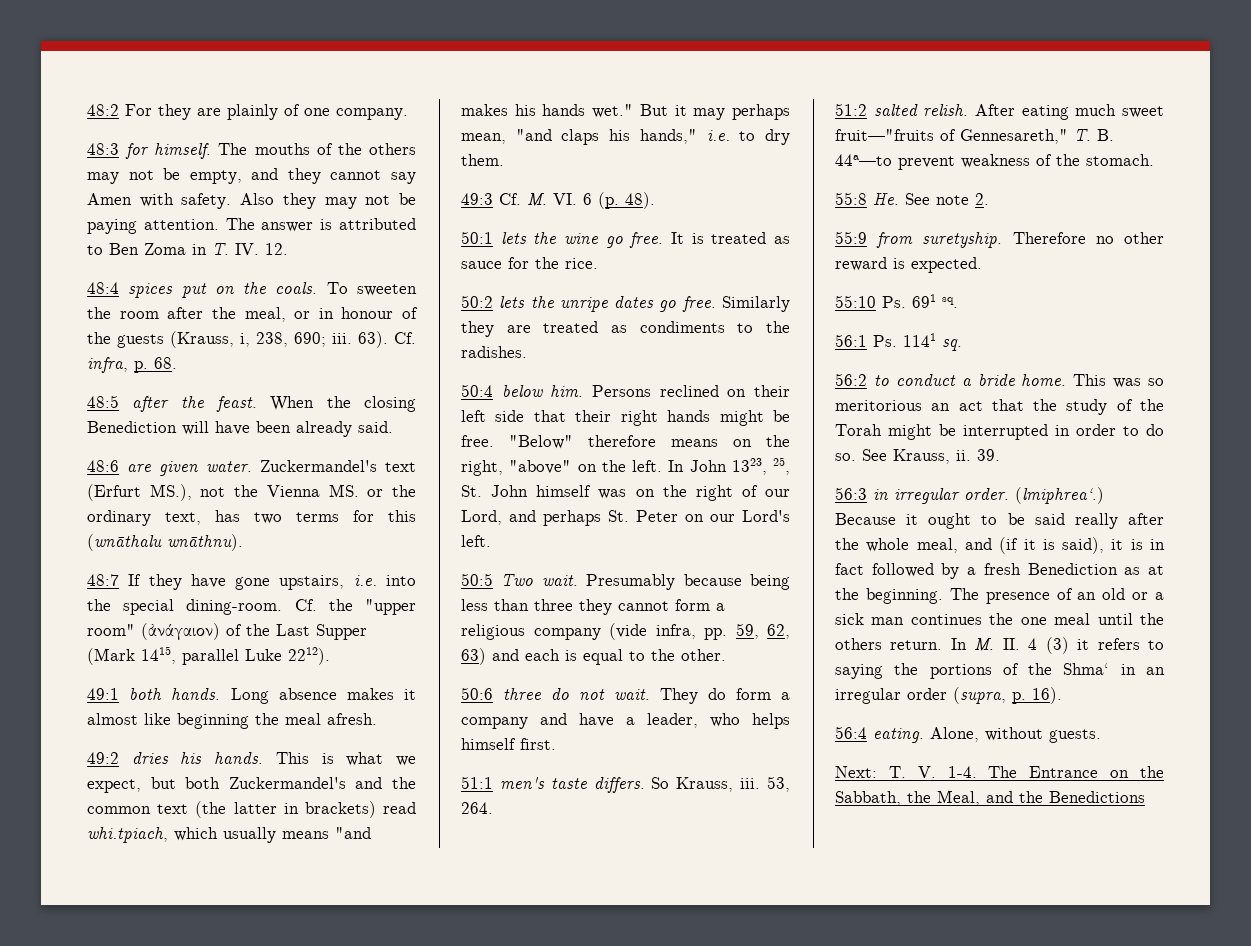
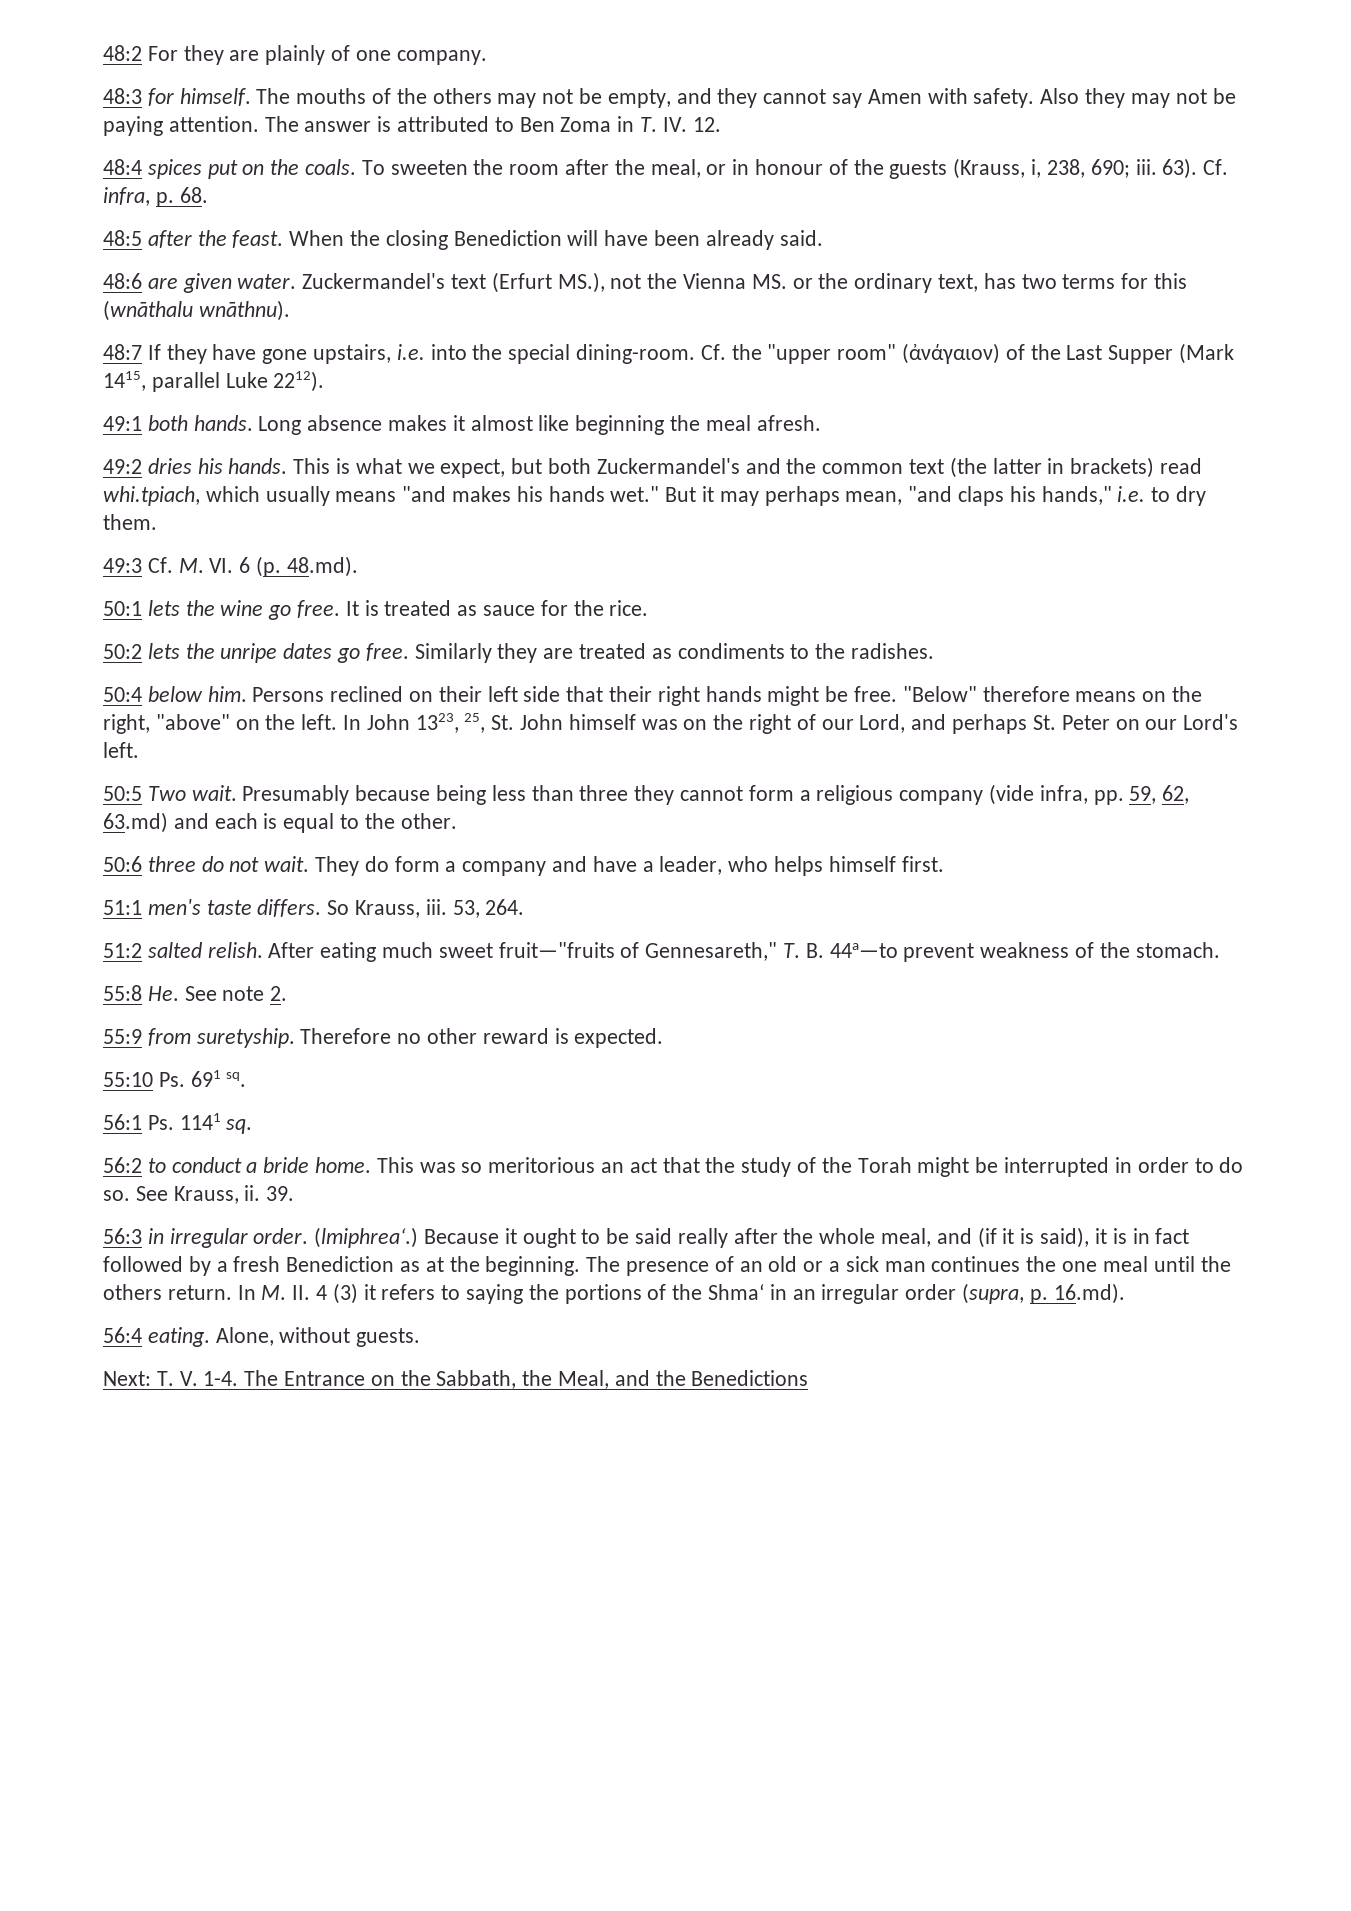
[625,192,655,209] 48). -> [286,556,358,577] 48.md).
[461,648,486,665] 63) -> [103,812,168,833] 63.md)
[1032,687,1062,704] 16). -> [1053,1283,1125,1304] 16.md).

